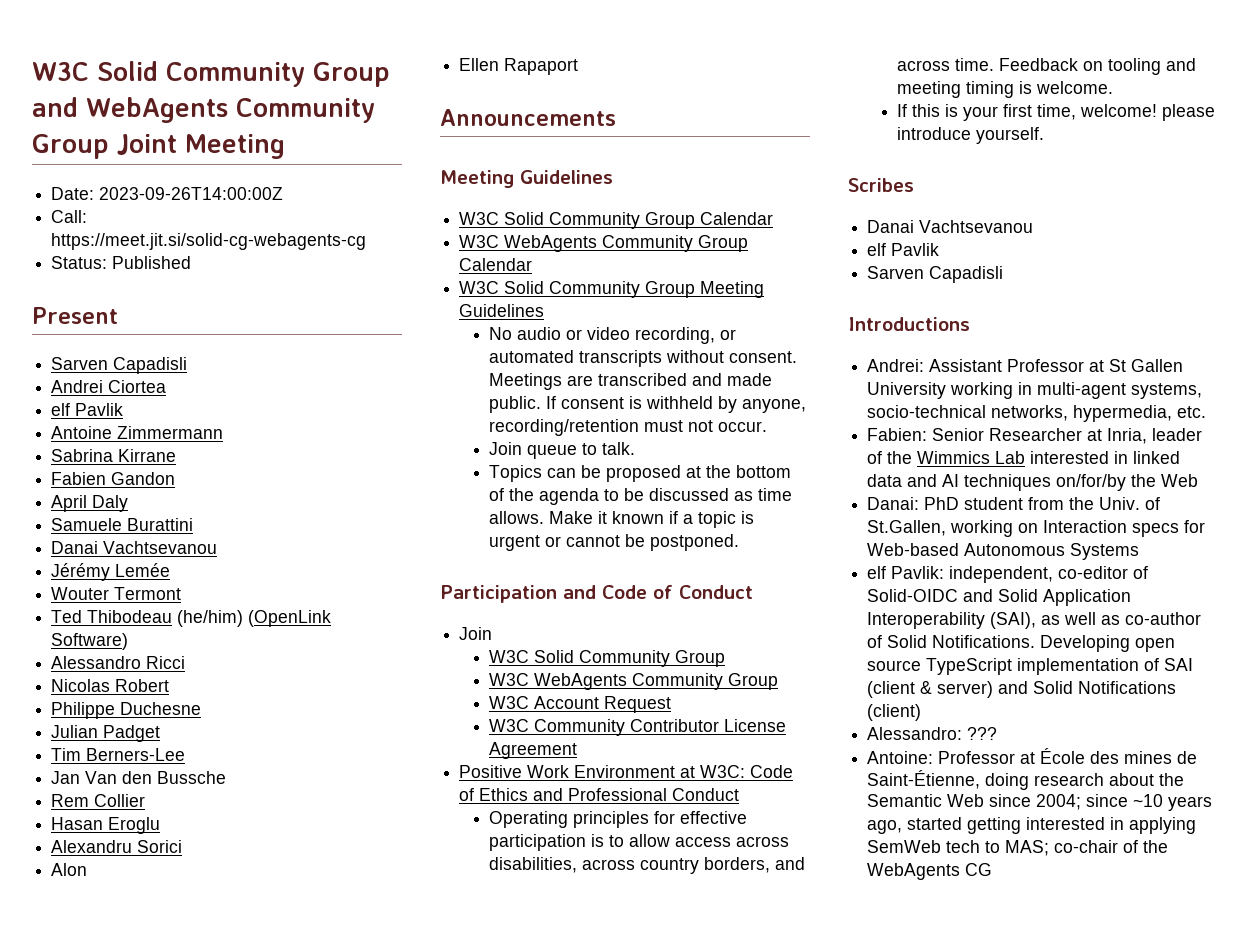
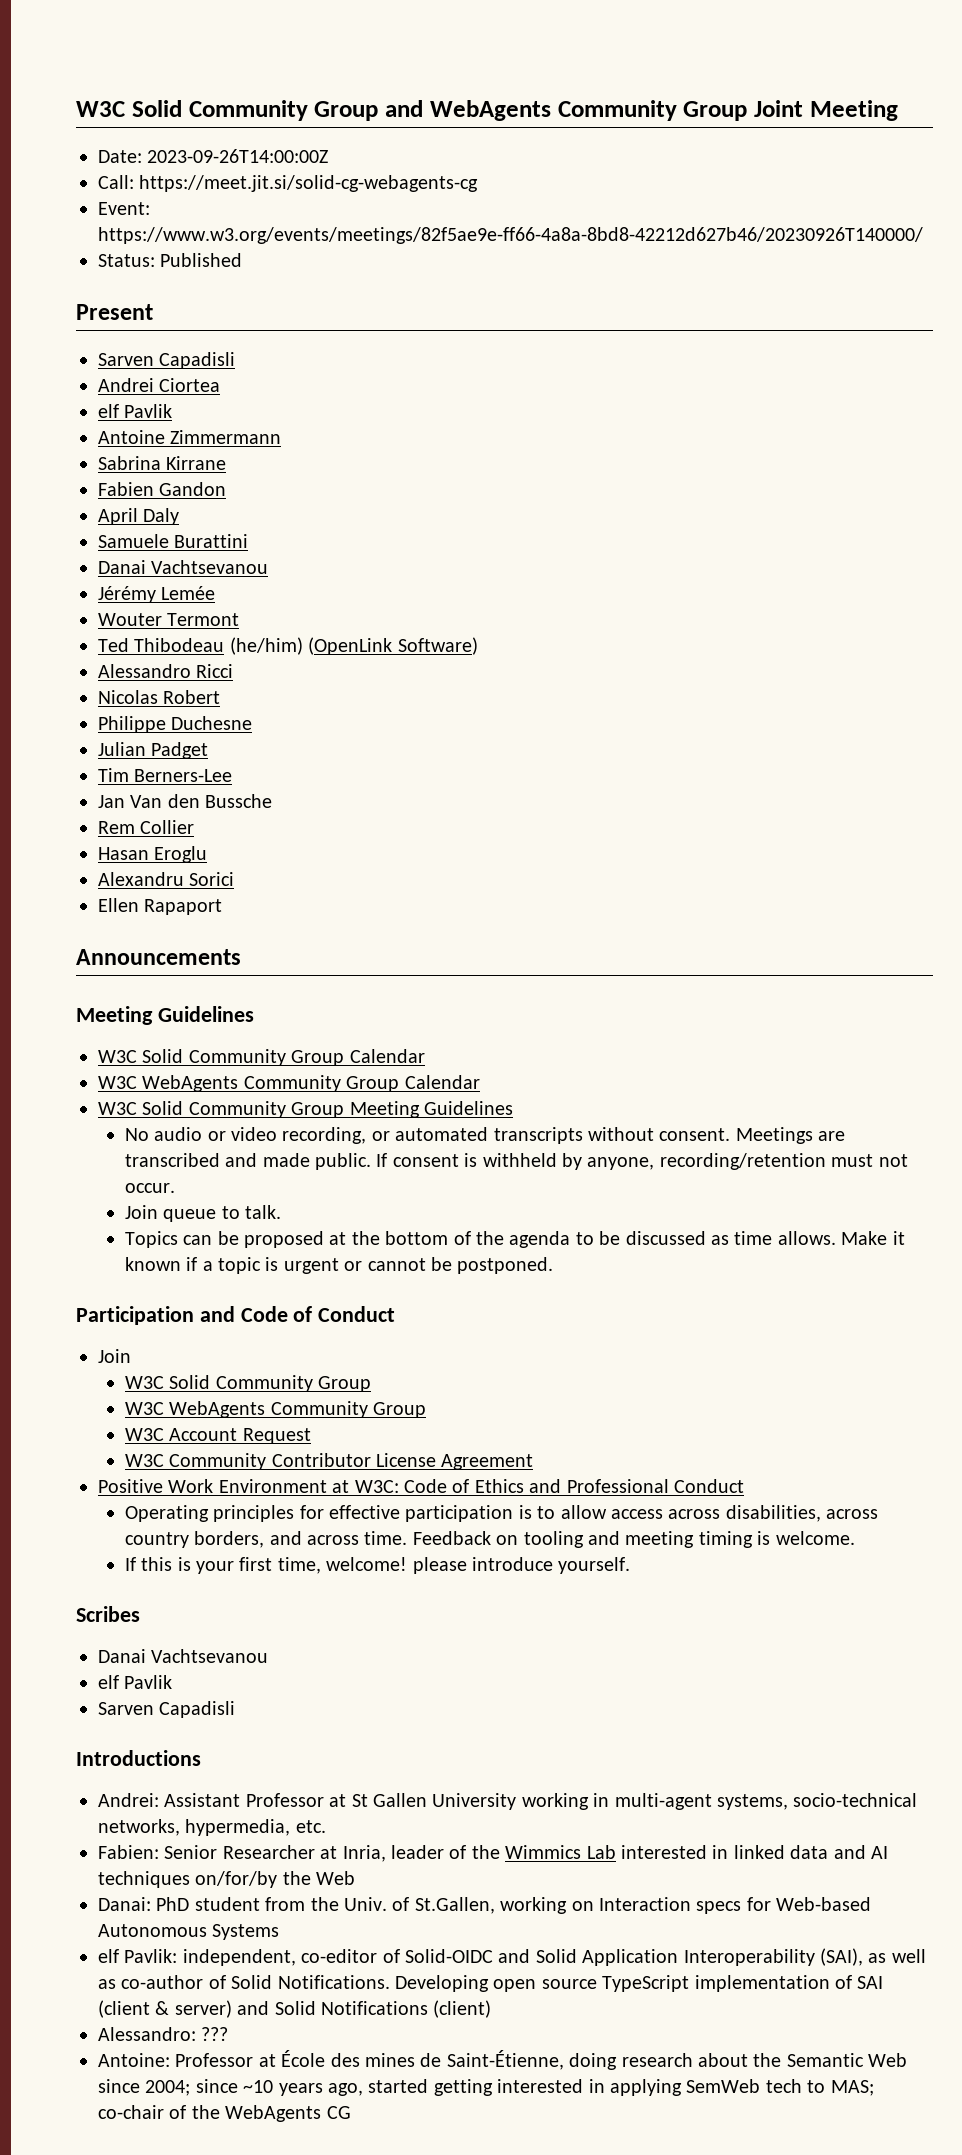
(367, 241) none -> [98,202,150,215] [98,227,923,244] // Event: https://www.w3.org/events/meetings/82f5ae9e-ff66-4a8a-8bd8-42212d627b46/20230926T140000/
[51,863,88,876] // Alon -> (235, 879) none

